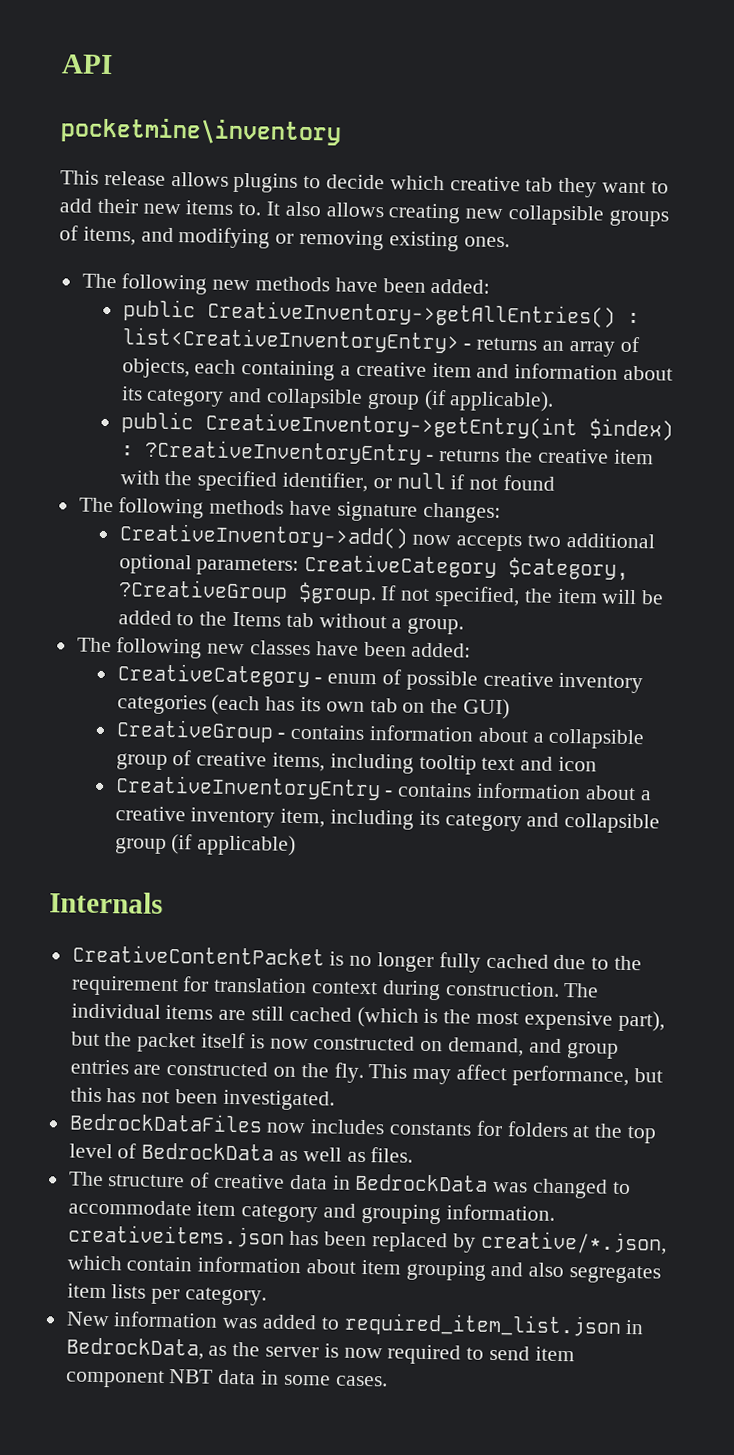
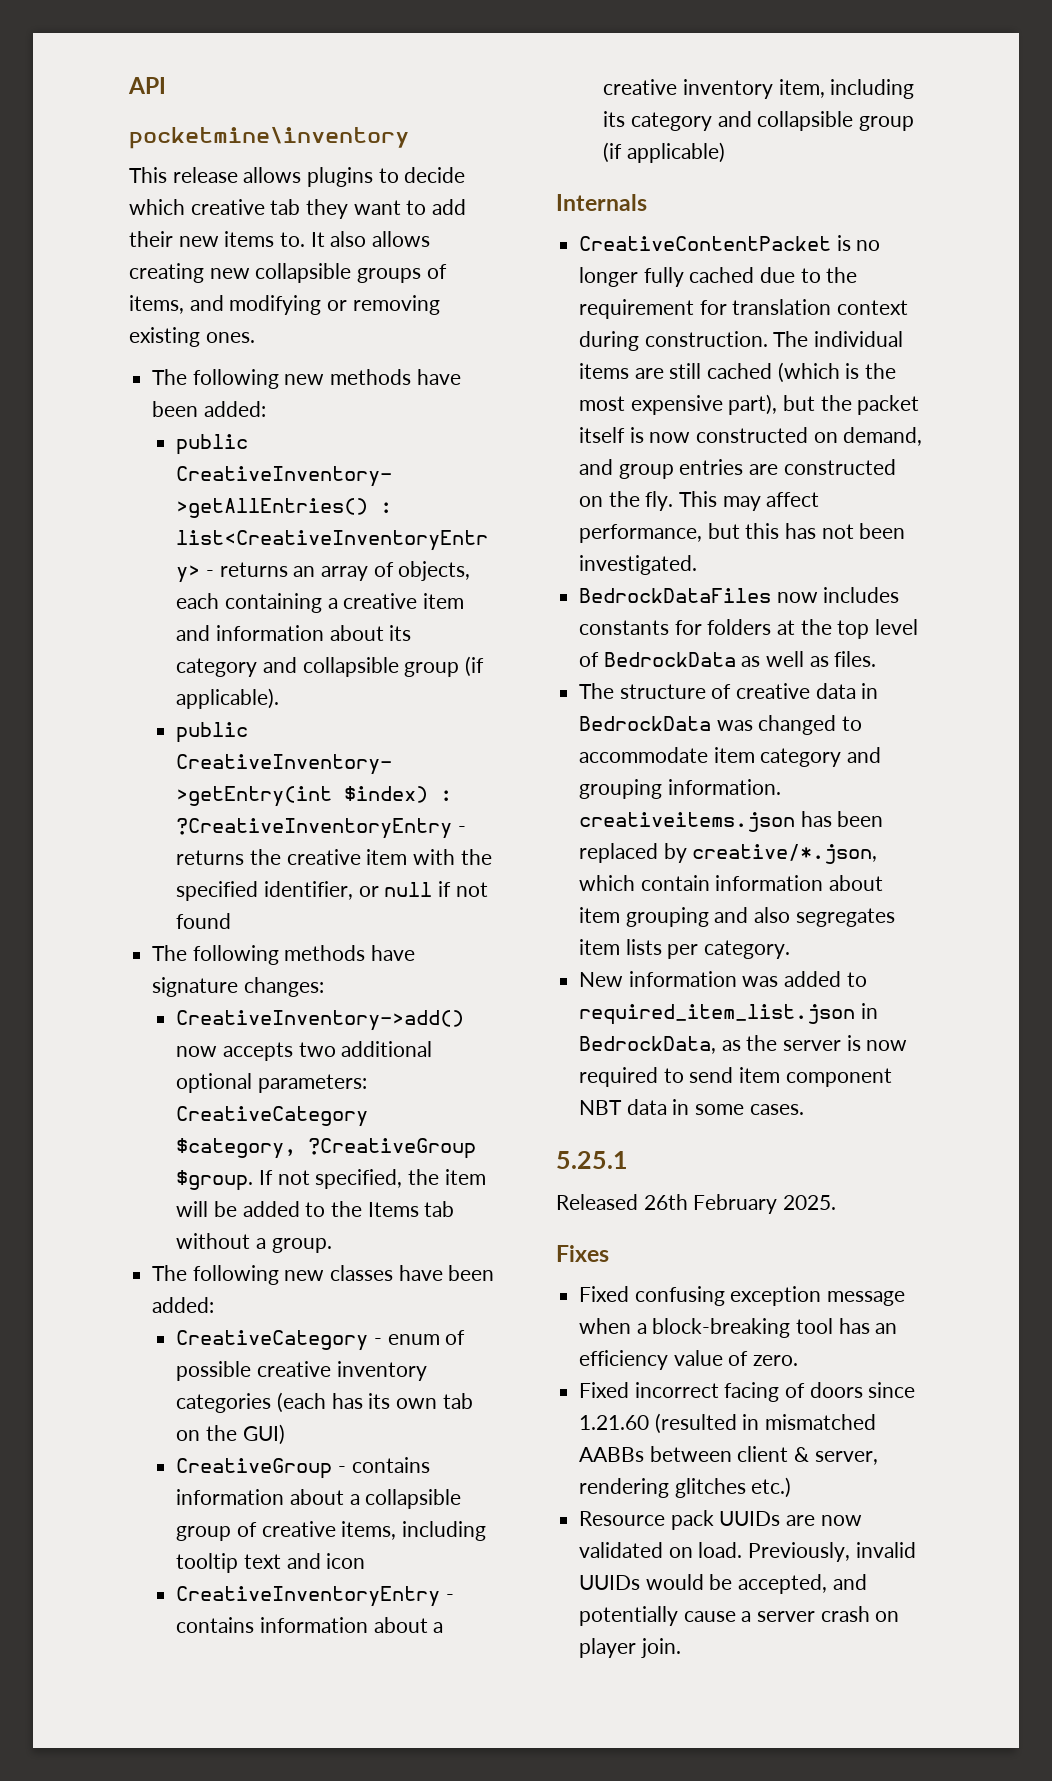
(388, 1381) none -> [556,1151,628,1169] [556,1194,837,1214] [556,1245,609,1262] [579,1286,906,1306] [579,1318,898,1338] [579,1350,799,1370] [579,1382,916,1402] [579,1413,877,1434] [579,1446,878,1465] [579,1477,792,1498] [579,1510,862,1530] [579,1542,916,1562] [579,1574,867,1594] [579,1606,900,1626] [579,1638,681,1658] // 5.25.1 // Released 26th February 2025. // Fixes // Fixed confusing exception message when a block-breaking tool has an efficiency value of zero. // Fixed incorrect facing of doors since 1.21.60 (resulted in mismatched AABBs between client & server, rendering glitches etc.) // Resource pack UUIDs are now validated on load. Previously, invalid UUIDs would be accepted, and potentially cause a server crash on player join.

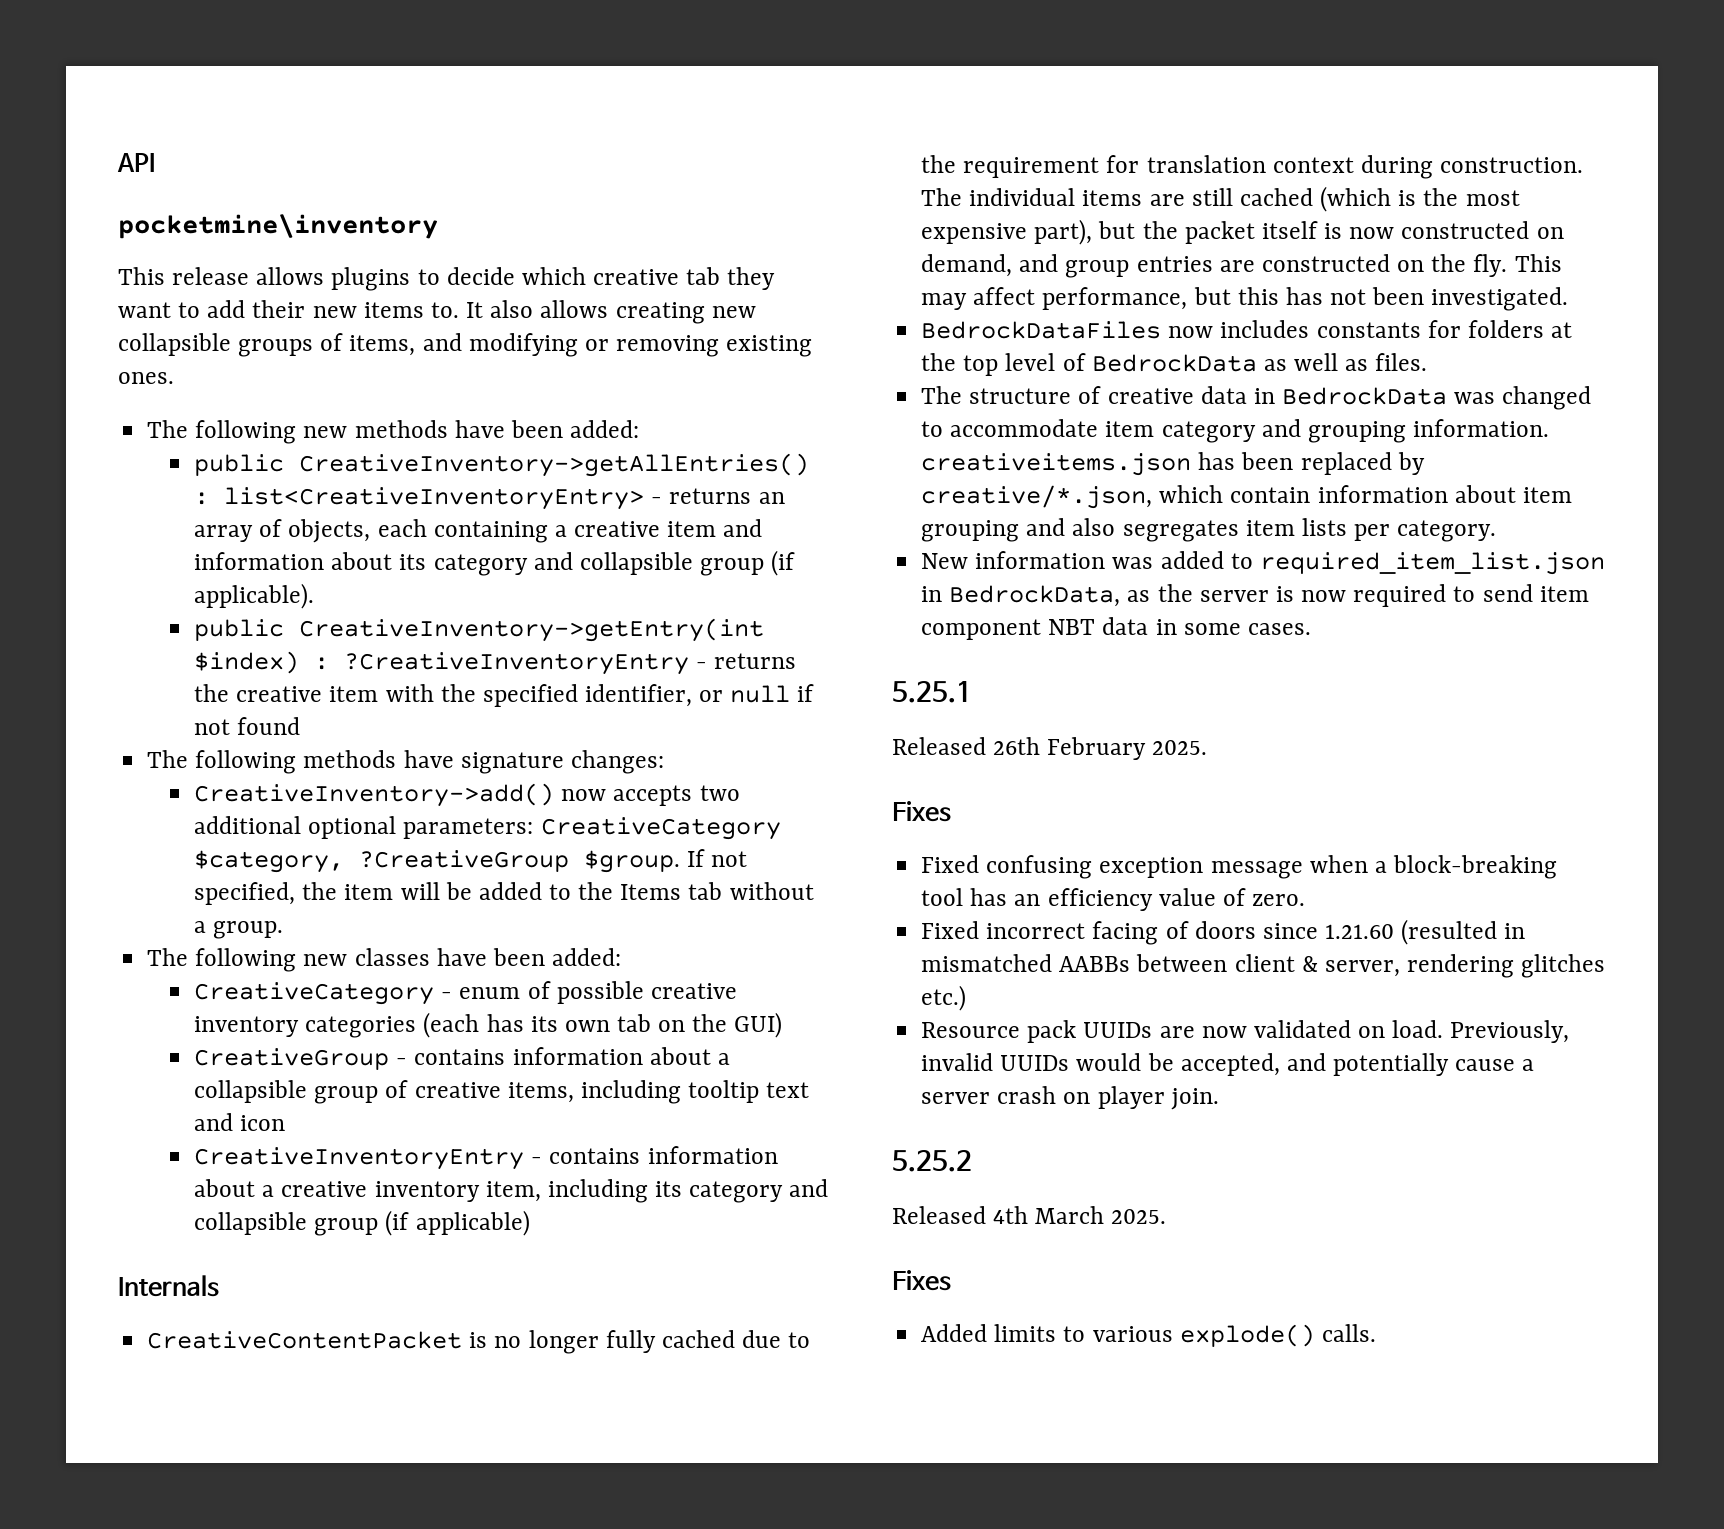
(681, 1648) none -> [892,1150,972,1172] [892,1206,1167,1224] [892,1270,951,1291] [921,1324,1376,1347] // 5.25.2 // Released 4th March 2025. // Fixes // Added limits to various explode() calls.

